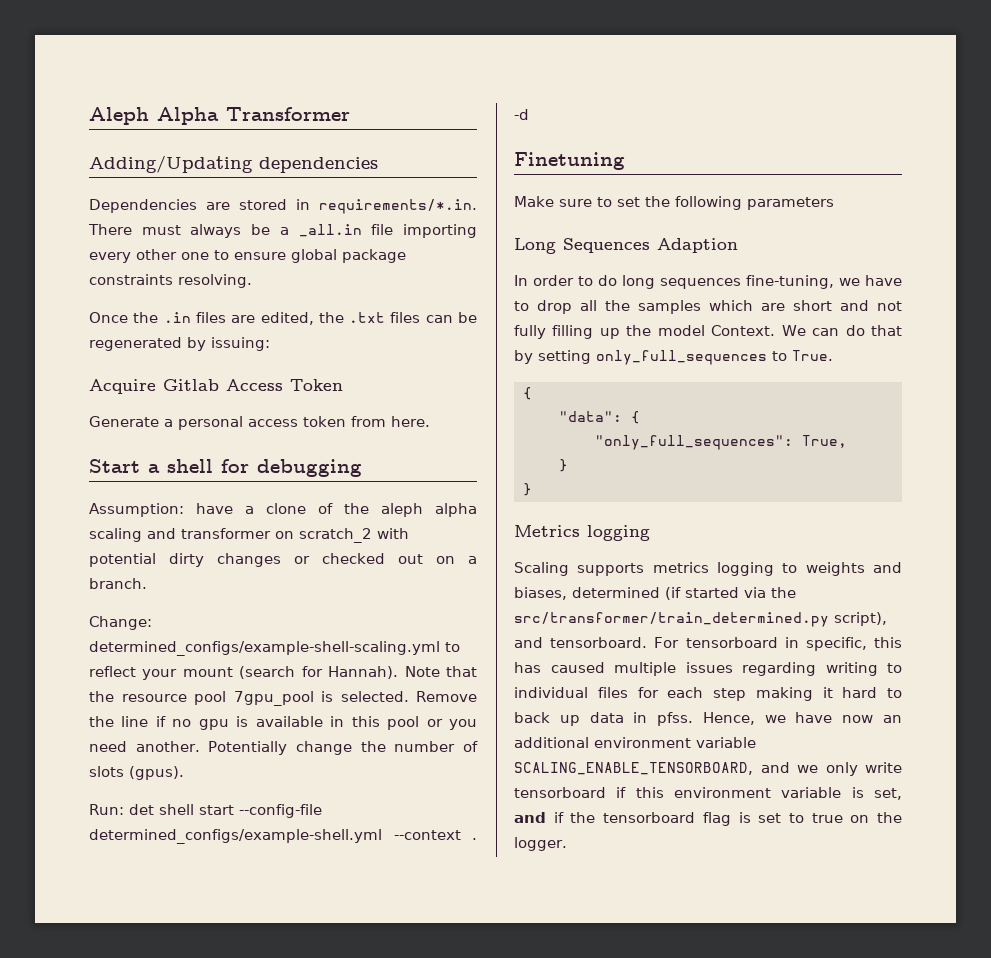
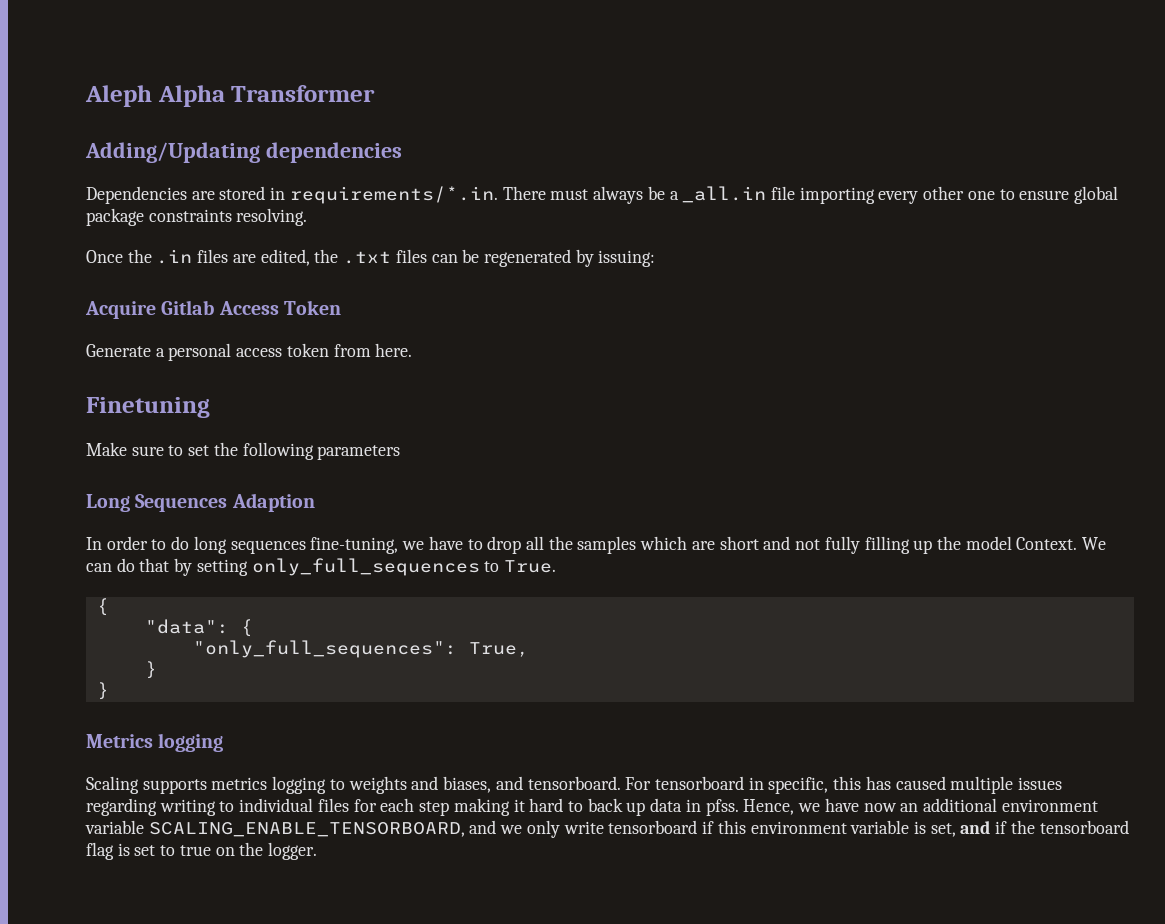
[89,459,362,477] [89,503,477,517] [89,528,409,543] [89,553,477,567] [89,578,147,589] [89,616,152,630] [89,641,460,656] [89,666,477,680] [89,691,477,706] [89,716,477,730] [89,741,478,755] [89,766,184,780] [89,804,322,818] [89,829,477,844] [514,109,529,120] // Start a shell for debugging // Assumption: have a clone of the aleph alpha scaling and transformer on scratch_2 with potential dirty changes or checked out on a branch. // Change: determined_configs/example-shell-scaling.yml to reflect your mount (search for Hannah). Note that the resource pool 7gpu_pool is selected. Remove the line if no gpu is available in this pool or you need another. Potentially change the number of slots (gpus). // Run: det shell start --config-file determined_configs/example-shell.yml --context . -d -> (413, 350) none
[572,587,796,600] [514,612,887,627] determined (if started via the src/transformer/train_determined.py script), -> (492, 784) none

